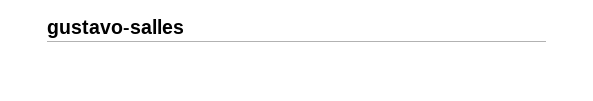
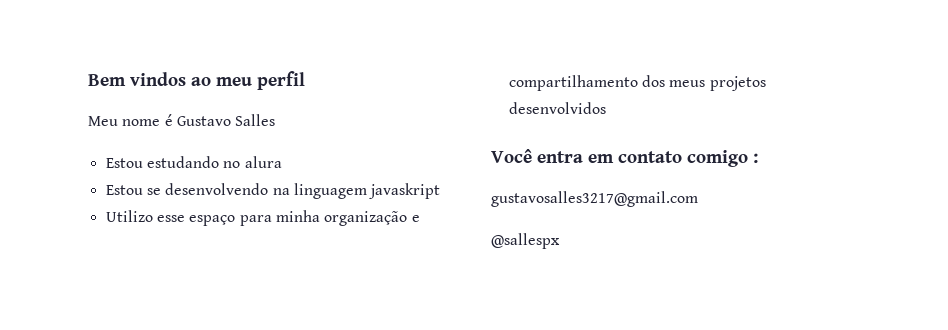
[47,19,184,38] gustavo-salles -> [88,71,305,90] [88,114,276,126] [105,156,282,168] [105,183,441,199] [105,210,420,226] [508,75,766,91] [508,102,606,114] [491,149,758,167] [491,191,698,207] [491,233,560,249] Bem vindos ao meu perfil // Meu nome é Gustavo Salles // Estou estudando no alura // Estou se desenvolvendo na linguagem javaskript // Utilizo esse espaço para minha organização e compartilhamento dos meus projetos desenvolvidos // Você entra em contato comigo : // gustavosalles3217@gmail.com // @sallespx

